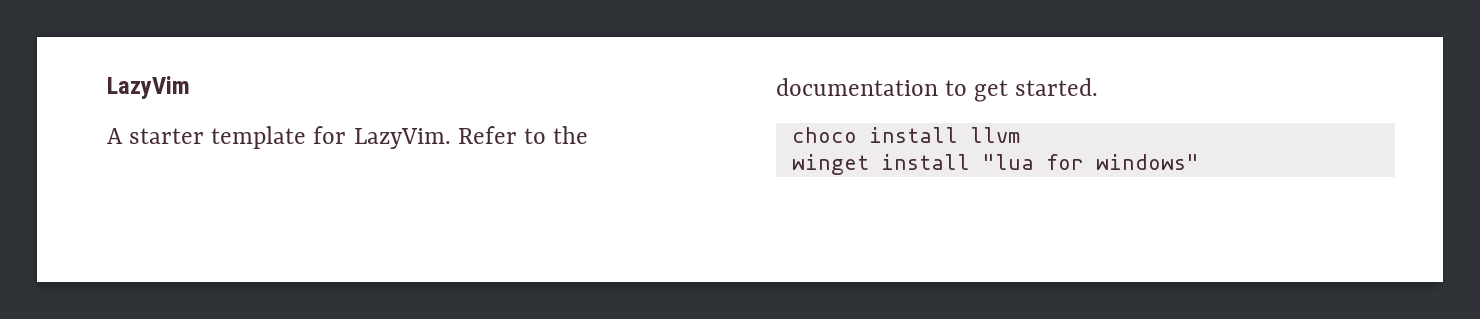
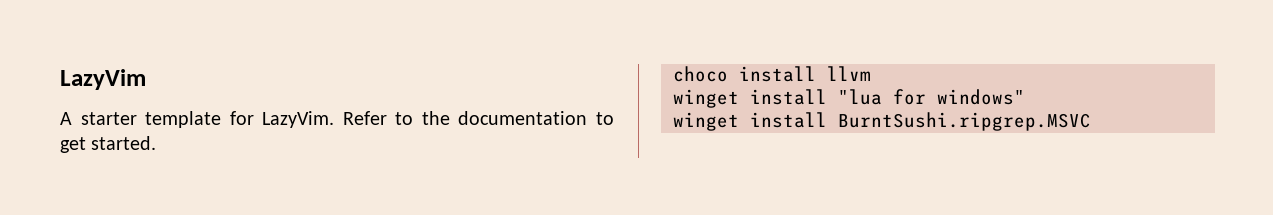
(1199, 162) none -> [673,112,1091,131] // winget install BurntSushi.ripgrep.MSVC

